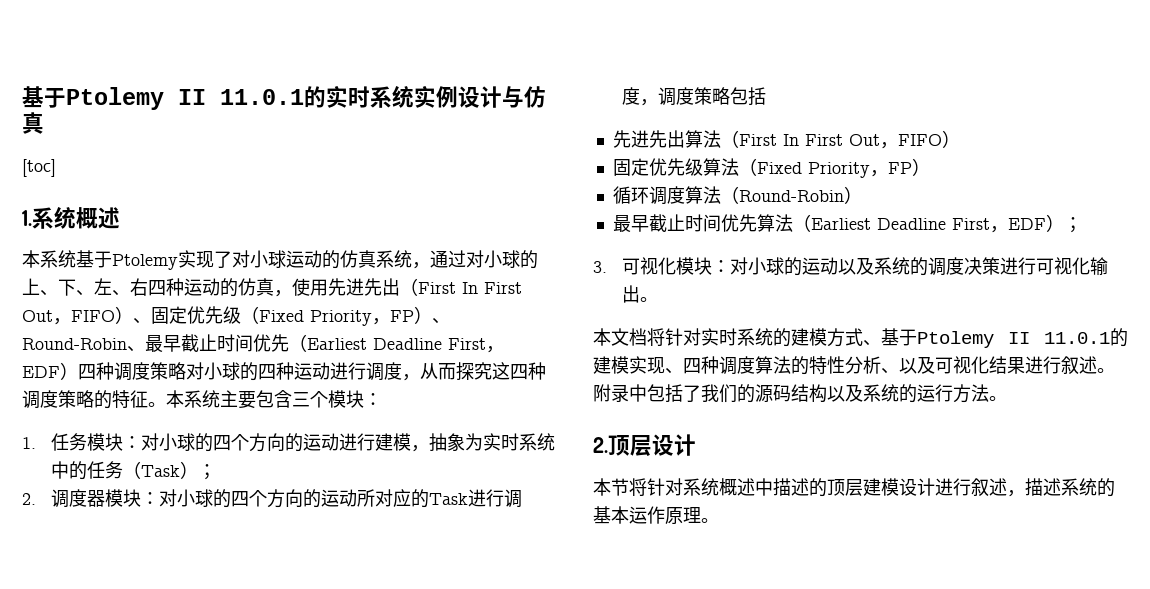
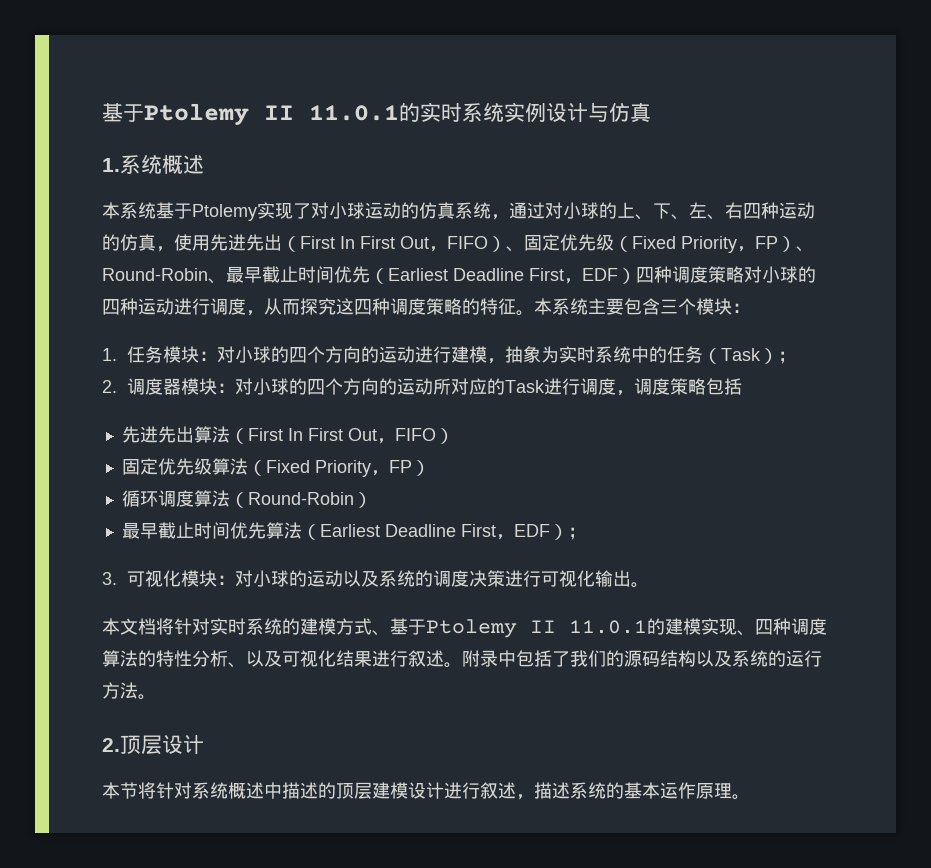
[22,159,56,177] // [toc] -> (651, 113) none

